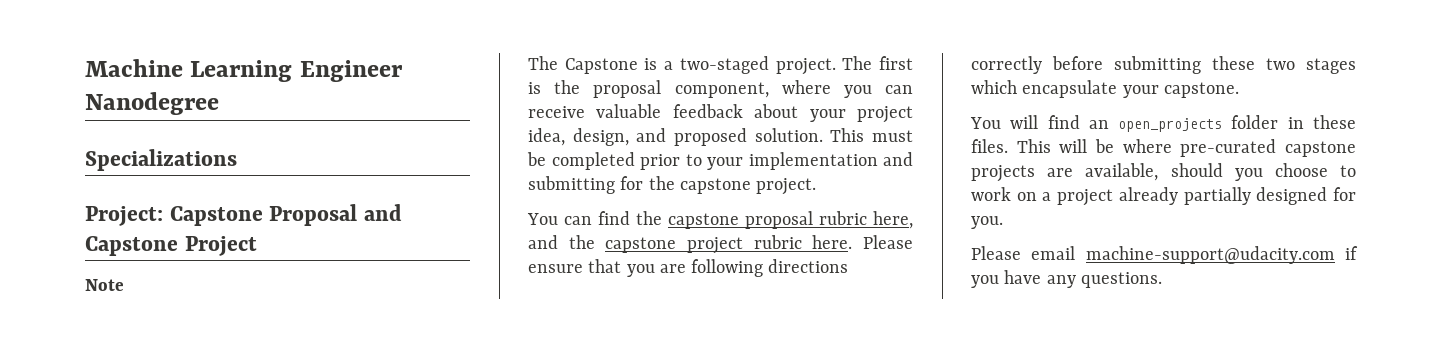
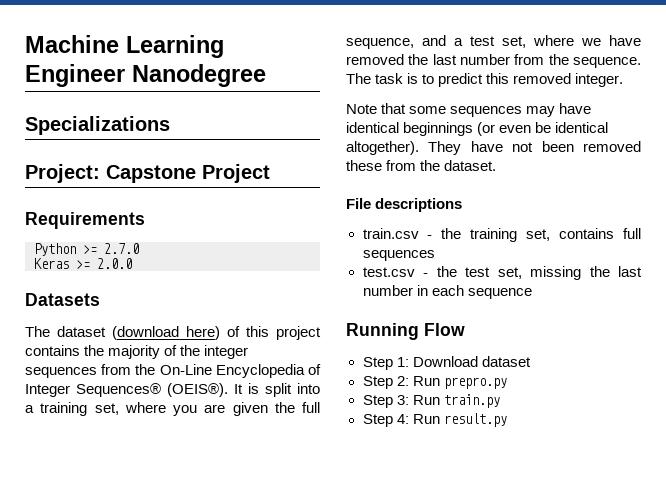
[269,204,402,226] [85,236,257,256] [85,279,124,291] [528,56,913,75] [528,80,913,98] [528,104,913,123] [528,128,913,146] [527,152,913,170] [528,176,817,195] [527,211,913,229] [528,235,913,254] [528,259,849,277] [971,56,1356,74] [971,80,1239,98] [970,115,1356,132] [971,139,1356,157] [971,163,1356,182] [971,187,1356,206] [971,216,1003,229] [971,246,1358,264] [971,270,1162,288] Proposal and Capstone Project // Note // The Capstone is a two-staged project. The first is the proposal component, where you can receive valuable feedback about your project idea, design, and proposed solution. This must be completed prior to your implementation and submitting for the capstone project. // You can find the capstone proposal rubric here, and the capstone project rubric here. Please ensure that you are following directions correctly before submitting these two stages which encapsulate your capstone. // You will find an open_projects folder in these files. This will be where pre-curated capstone projects are available, should you choose to work on a project already partially designed for you. // Please email machine-support@udacity.com if you have any questions. -> [202,164,270,183] [25,212,145,229] [34,243,139,256] [34,258,132,269] [25,293,100,306] [25,326,321,340] [25,345,249,359] [25,364,321,378] [25,383,320,397] [25,402,320,416] [346,35,641,49] [346,54,641,68] [346,73,624,87] [346,103,592,117] [346,122,609,136] [346,141,641,155] [346,160,497,171] [346,198,463,212] [362,228,641,242] [362,250,435,261] [362,266,642,280] [362,285,532,299] [346,323,465,340] [362,356,531,370] [362,376,507,389] [362,394,500,408] [362,413,507,427] Project // Requirements // Python >= 2.7.0 // Keras >= 2.0.0 // Datasets // The dataset (download here) of this project contains the majority of the integer sequences from the On-Line Encyclopedia of Integer Sequences® (OEIS®). It is split into a training set, where you are given the full sequence, and a test set, where we have removed the last number from the sequence. The task is to predict this removed integer. // Note that some sequences may have identical beginnings (or even be identical altogether). They have not been removed these from the dataset. // File descriptions // train.csv - the training set, contains full sequences // test.csv - the test set, missing the last number in each sequence // Running Flow // Step 1: Download dataset // Step 2: Run prepro.py // Step 3: Run train.py // Step 4: Run result.py

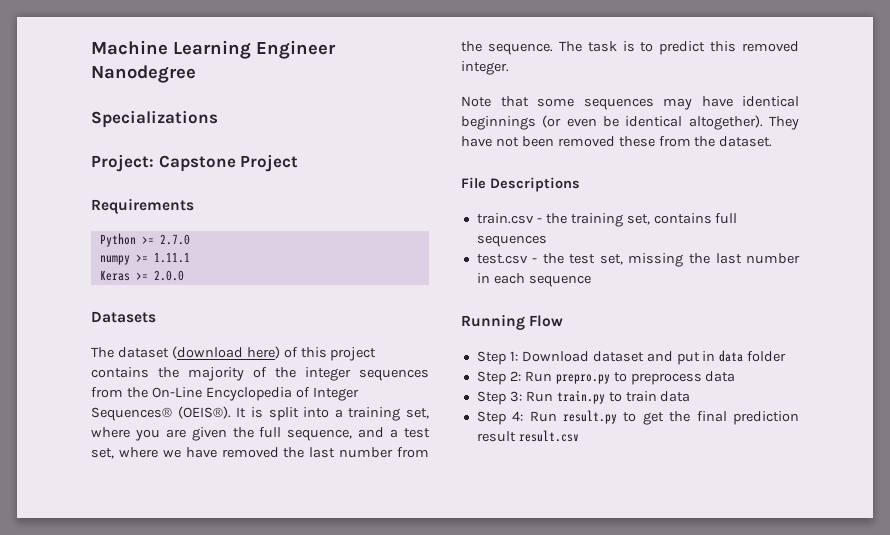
(139, 248) none -> [99,252,190,265] // numpy >= 1.11.1
[375,198,463,212] descriptions -> [490,177,580,192] Descriptions
(531, 361) none -> [646,350,787,365] and put in data folder
(507, 383) none -> [613,371,736,385] to preprocess data
(500, 401) none -> [608,391,691,402] to train data
(507, 420) none -> [623,411,799,425] [476,430,579,442] to get the final prediction result result.csv

